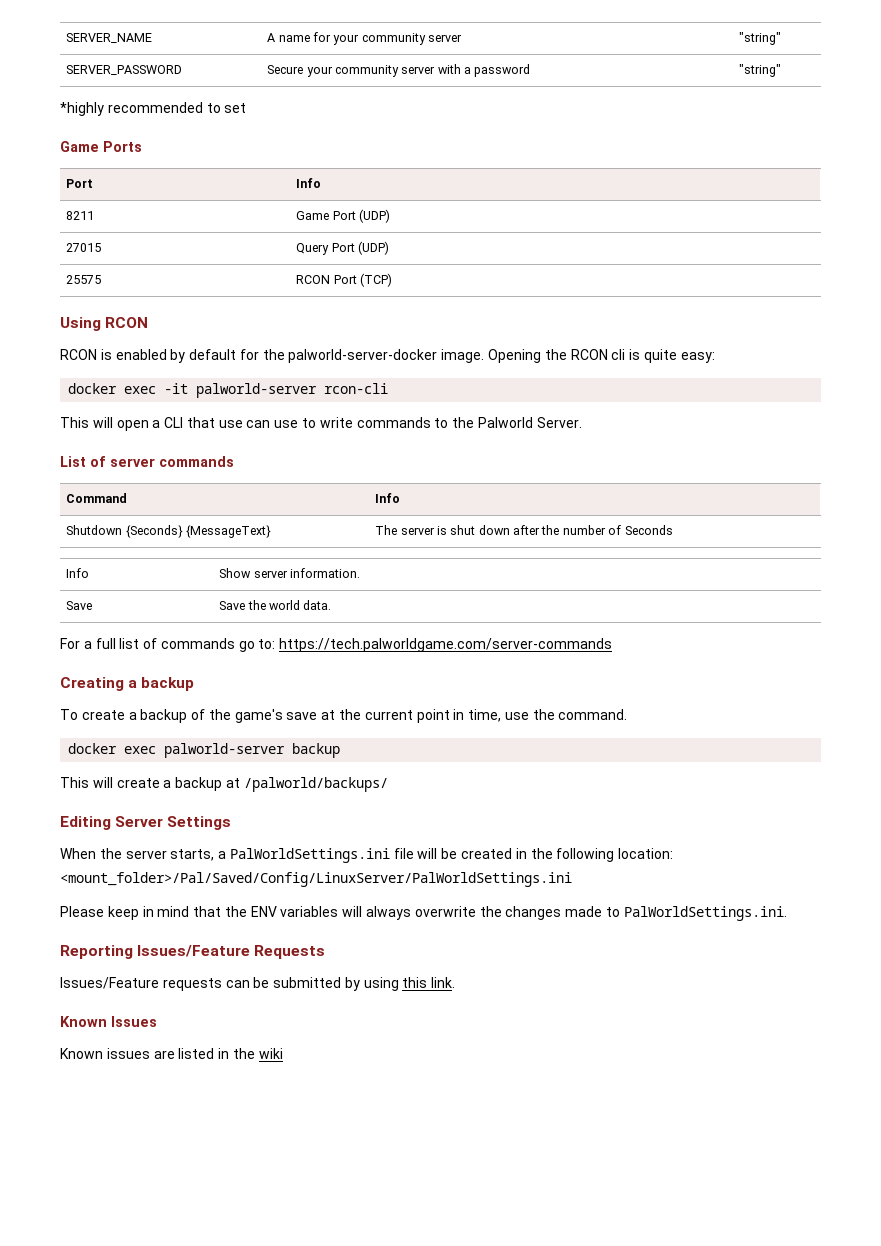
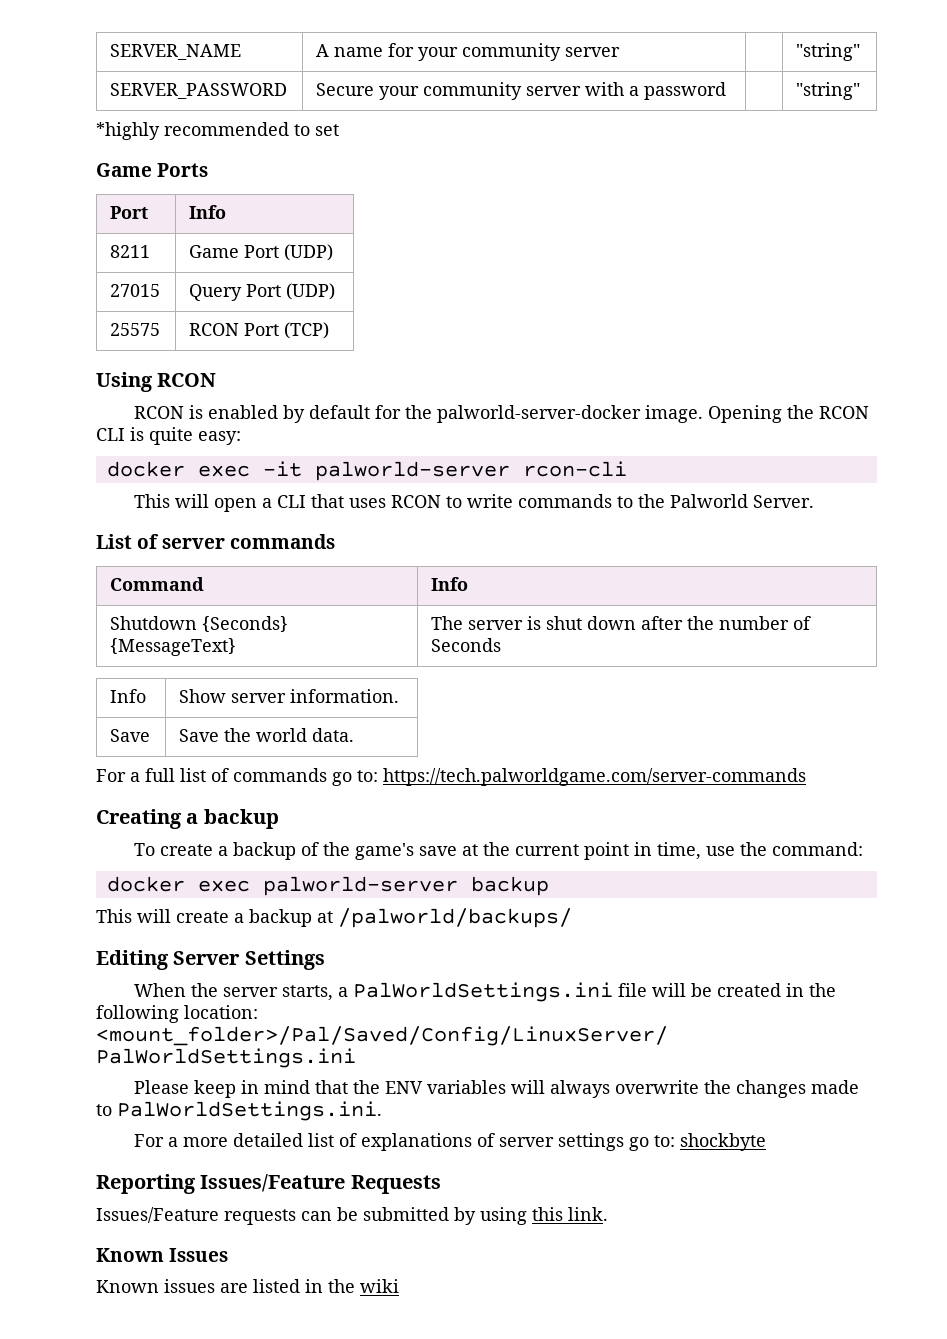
[611,349,626,360] cli -> [96,428,125,441] CLI
[218,420,299,428] use can use -> [349,495,442,508] uses RCON
[558,709,628,720] command. -> [772,842,864,856] command:
(787, 913) none -> [134,1133,767,1151] // For a more detailed list of explanations of server settings go to: shockbyte

